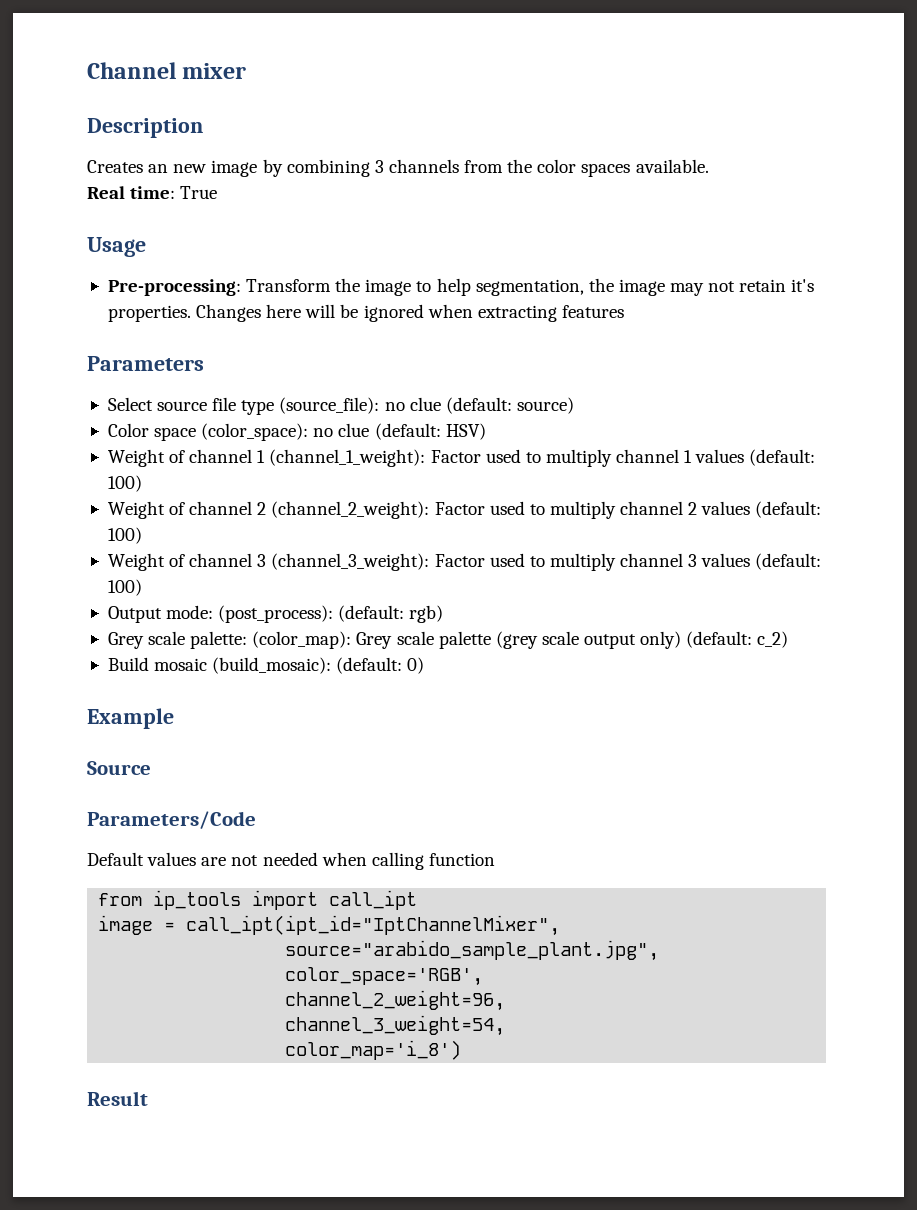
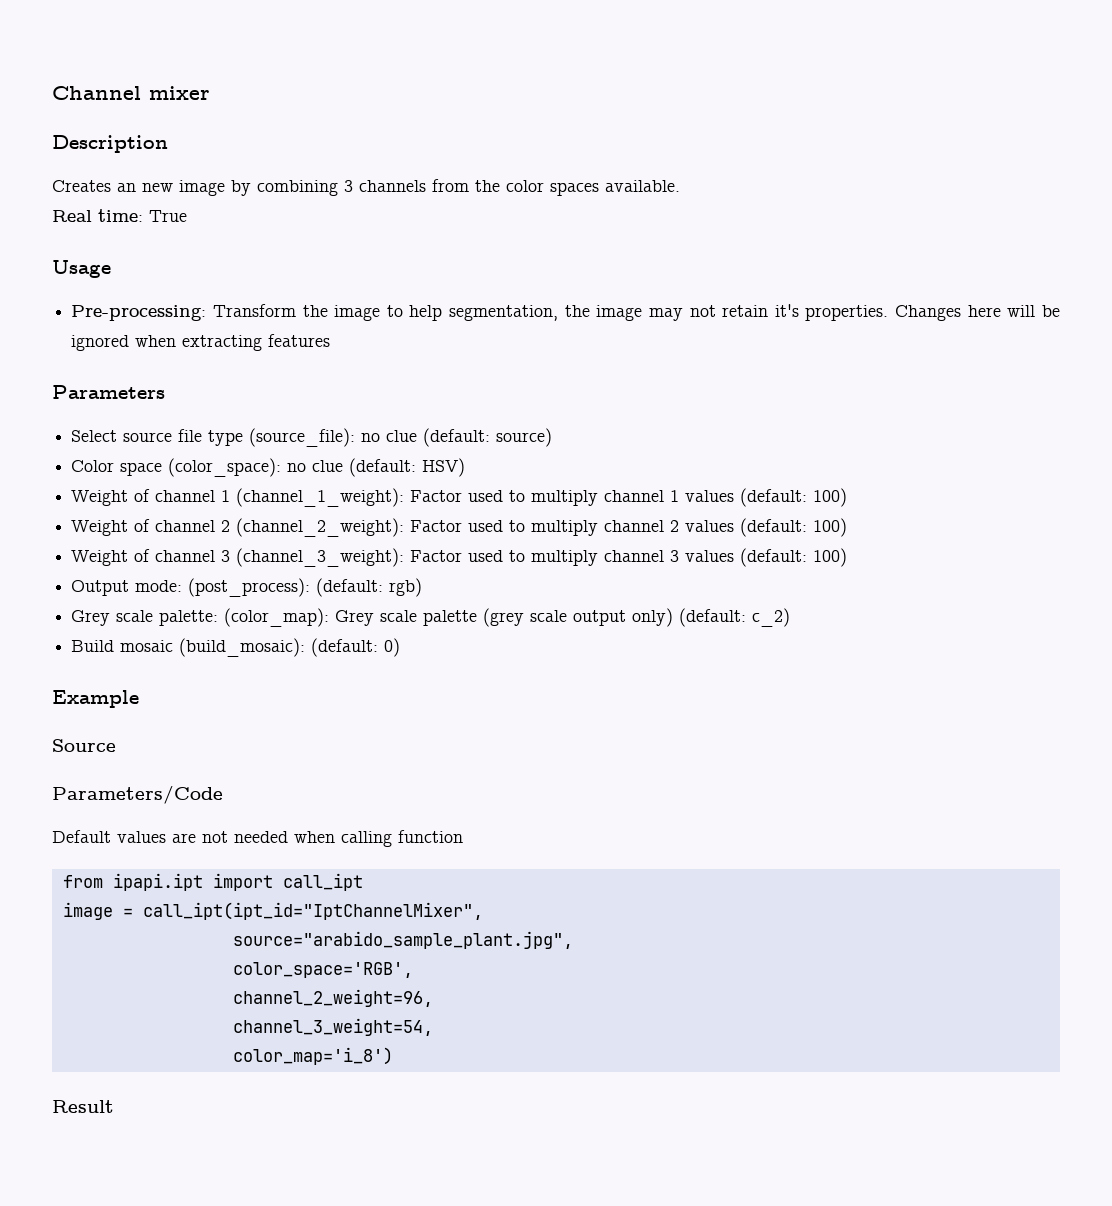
[153,890,242,910] ip_tools -> [112,873,203,891] ipapi.ipt

